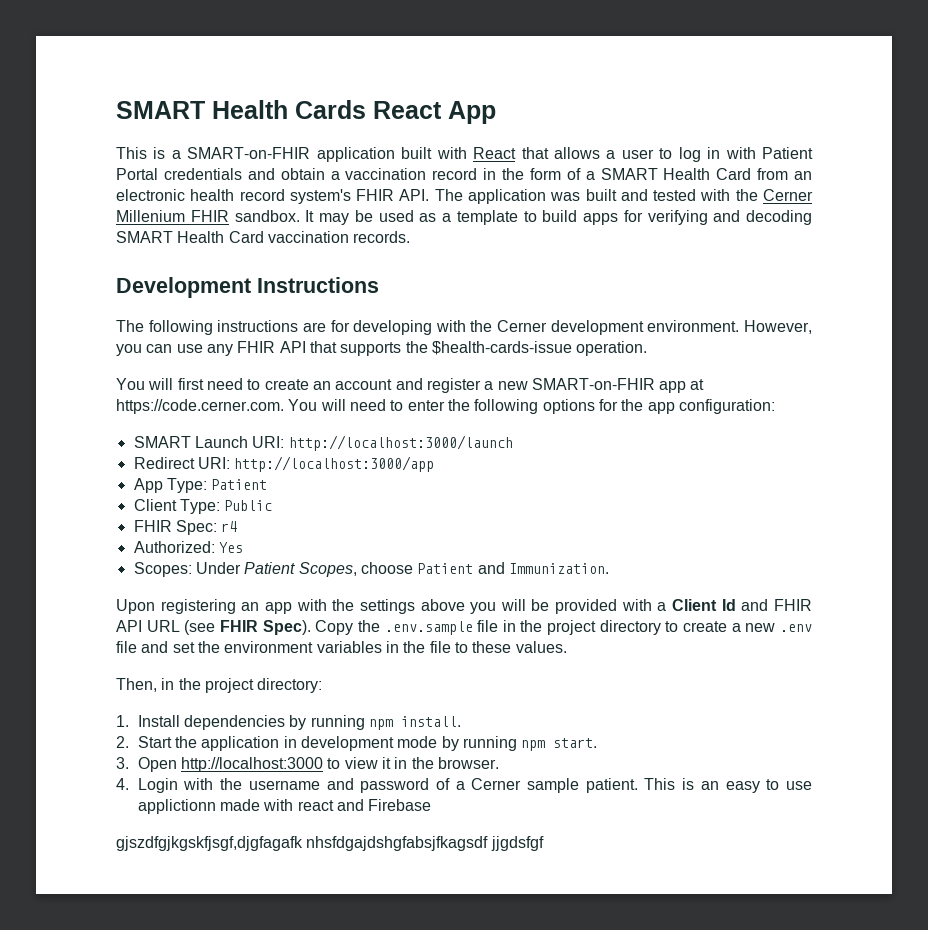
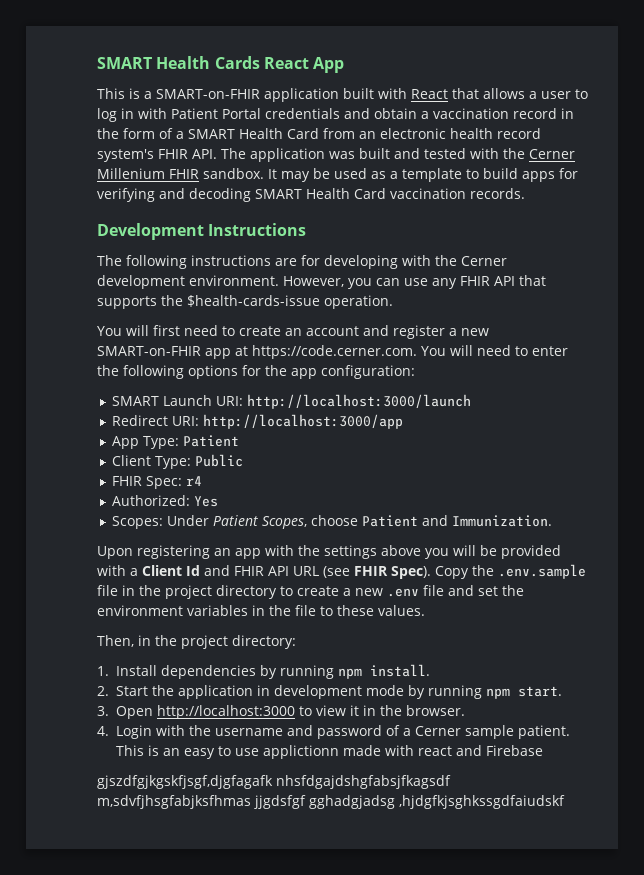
[490,836,544,851] jjgdsfgf -> [97,795,565,809] m,sdvfjhsgfabjksfhmas jjgdsfgf gghadgjadsg ,hjdgfkjsghkssgdfaiudskf

